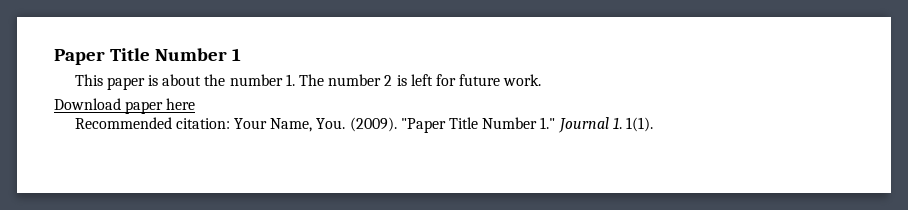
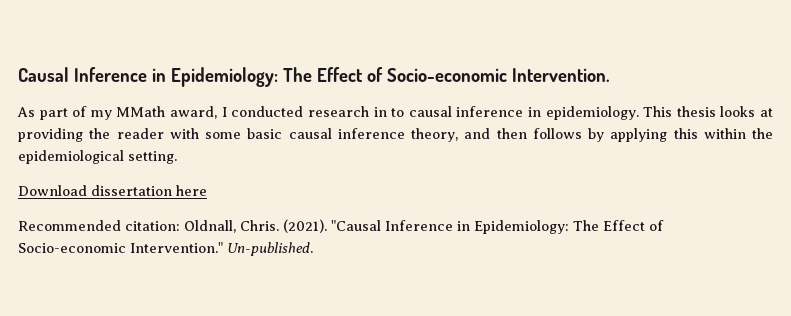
[54,48,242,65] [74,74,542,90] Paper Title Number 1 // This paper is about the number 1. The number 2 is left for future work. -> [18,67,610,87] [17,106,773,120] [18,128,773,142] [18,150,177,164] Causal Inference in Epidemiology: The Effect of Socio-economic Intervention. // As part of my MMath award, I conducted research in to causal inference in epidemiology. This thesis looks at providing the reader with some basic causal inference theory, and then follows by applying this within the epidemiological setting.
[125,101,164,114] paper -> [91,185,172,196] dissertation
[234,117,653,133] Your Name, You. (2009). "Paper Title Number 1." Journal 1. 1(1). -> [184,219,664,234] [18,242,313,256] Oldnall, Chris. (2021). "Causal Inference in Epidemiology: The Effect of Socio-economic Intervention." Un-published.

